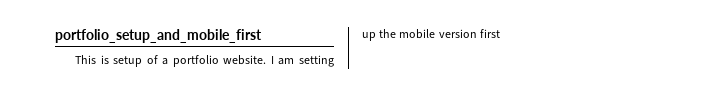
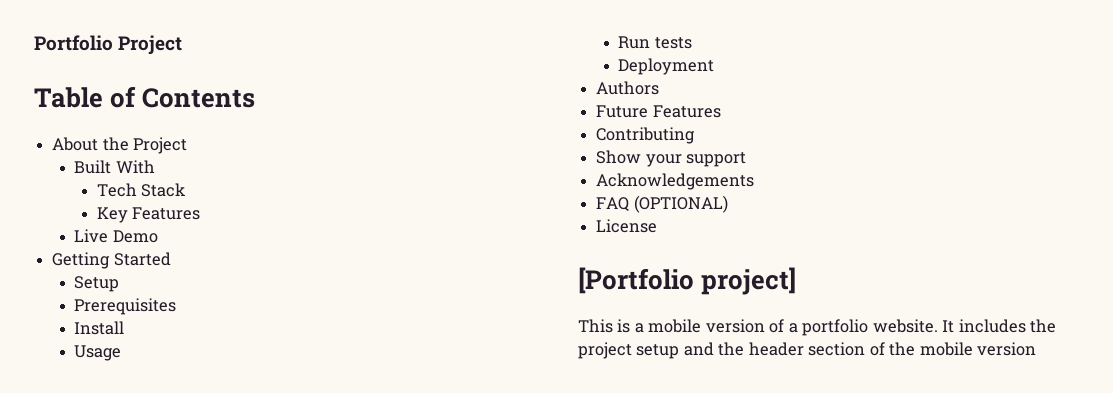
[55,29,262,43] portfolio_setup_and_mobile_first -> [34,35,183,55] [34,86,256,108] [52,137,188,154] [74,160,155,174] [96,183,187,197] [96,207,201,223] [74,229,158,243] [52,252,171,269] [74,276,120,292] [74,298,177,315] [74,321,125,335] [74,345,122,361] [618,36,692,49] [618,58,715,75] [596,81,660,95] [596,105,721,118] [596,127,696,144] [596,150,747,167] [596,173,755,190] [596,195,728,213] [596,219,658,233] [578,267,797,295] Portfolio Project // Table of Contents // About the Project // Built With // Tech Stack // Key Features // Live Demo // Getting Started // Setup // Prerequisites // Install // Usage // Run tests // Deployment // Authors // Future Features // Contributing // Show your support // Acknowledgements // FAQ (OPTIONAL) // License // [Portfolio project]
[113,56,143,67] setup -> [634,319,765,333] a mobile version
[270,55,334,67] [362,32,376,41] I am setting up -> [942,319,1057,333] [578,342,885,359] It includes the project setup and the header section of
[479,29,500,38] first -> (1037, 349) none

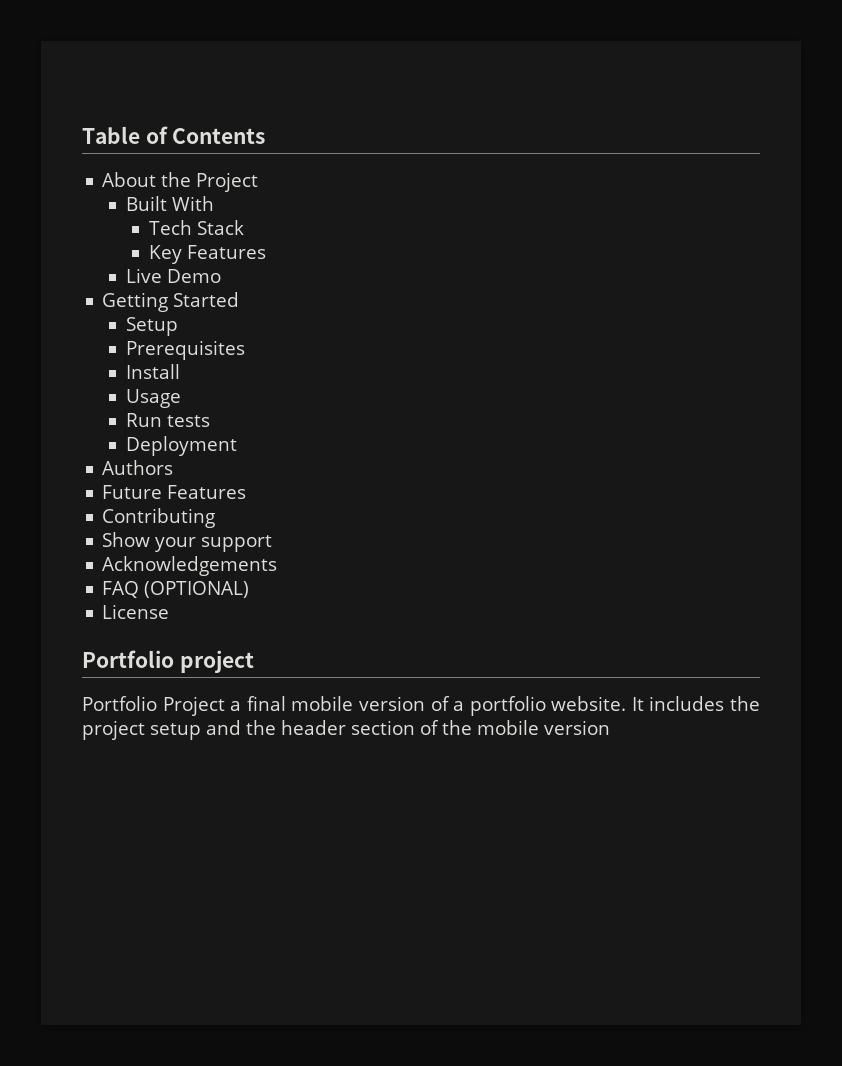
[34,35,183,55] Portfolio Project // -> (82, 135) none
[578,267,797,295] [578,319,644,333] [Portfolio project] // This is a -> [82,650,254,673] [82,696,286,716] Portfolio project // Portfolio Project a final

